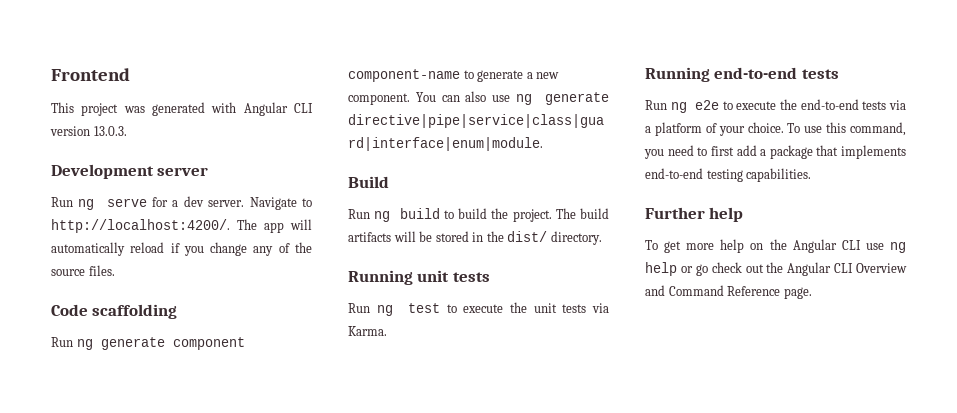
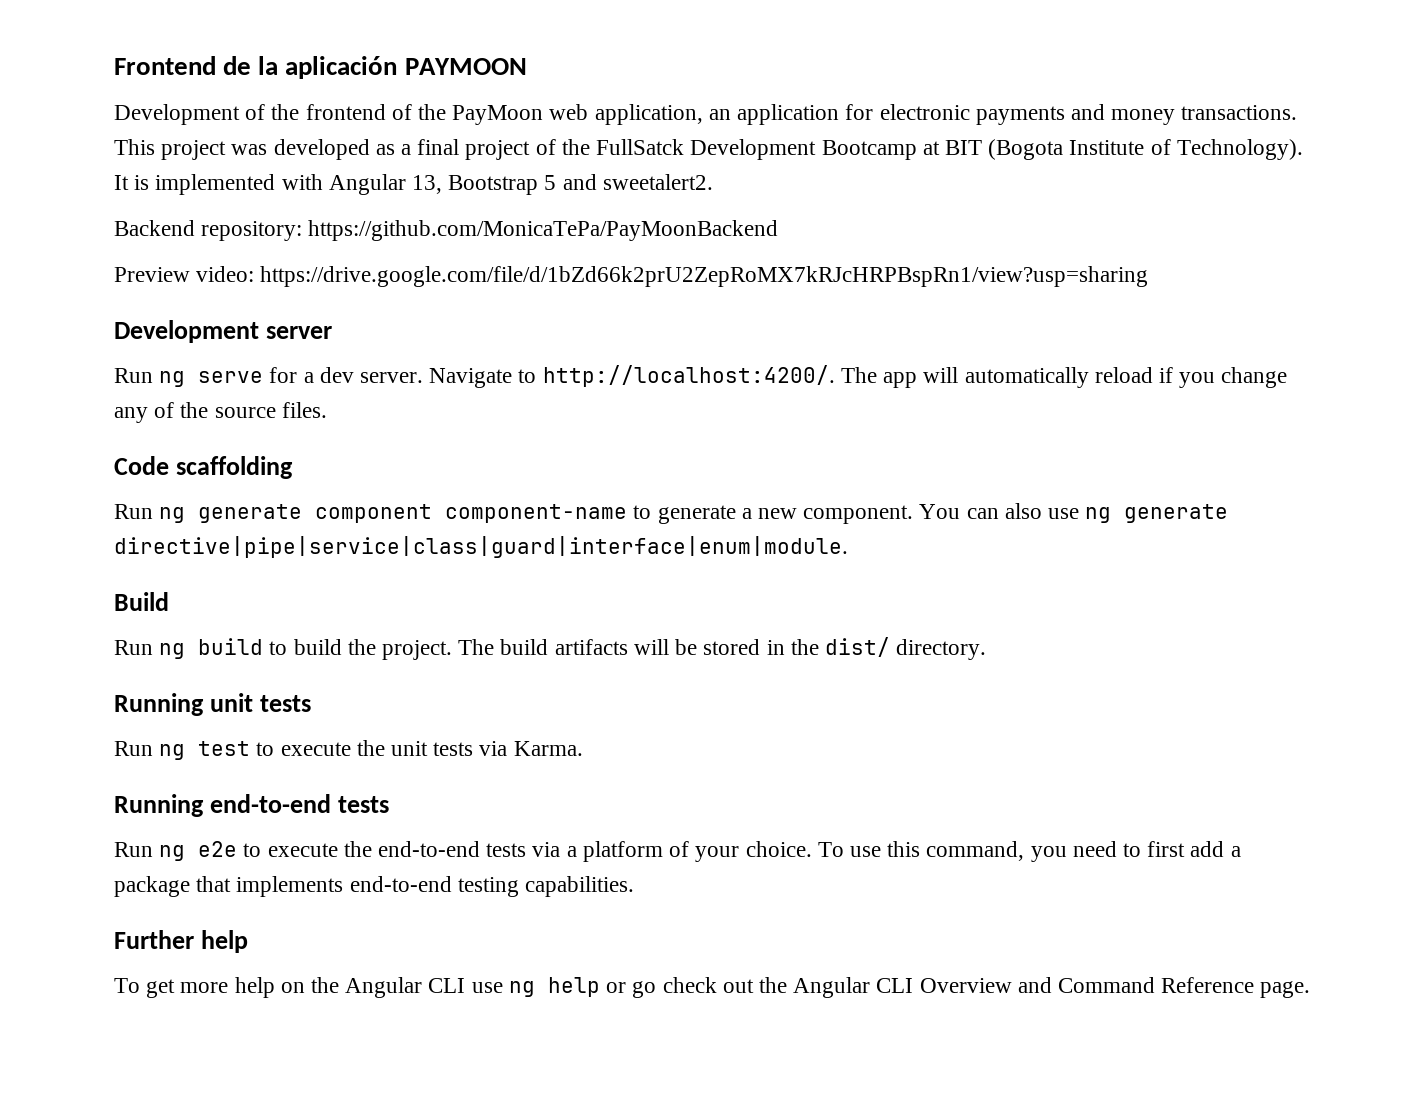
[51,102,313,116] [50,126,127,136] // This project was generated with Angular CLI version 13.0.3. -> [223,56,527,79] [114,104,1298,125] [114,139,1303,160] [114,174,713,195] [114,220,779,241] [114,266,1149,287] de la aplicación PAYMOON // Development of the frontend of the PayMoon web application, an application for electronic payments and money transactions. This project was developed as a final project of the FullSatck Development Bootcamp at BIT (Bogota Institute of Technology). It is implemented with Angular 13, Bootstrap 5 and sweetalert2. // Backend repository: https://github.com/MonicaTePa/PayMoonBackend // Preview video: https://drive.google.com/file/d/1bZd66k2prU2ZepRoMX7kRJcHRPBspRn1/view?usp=sharing

